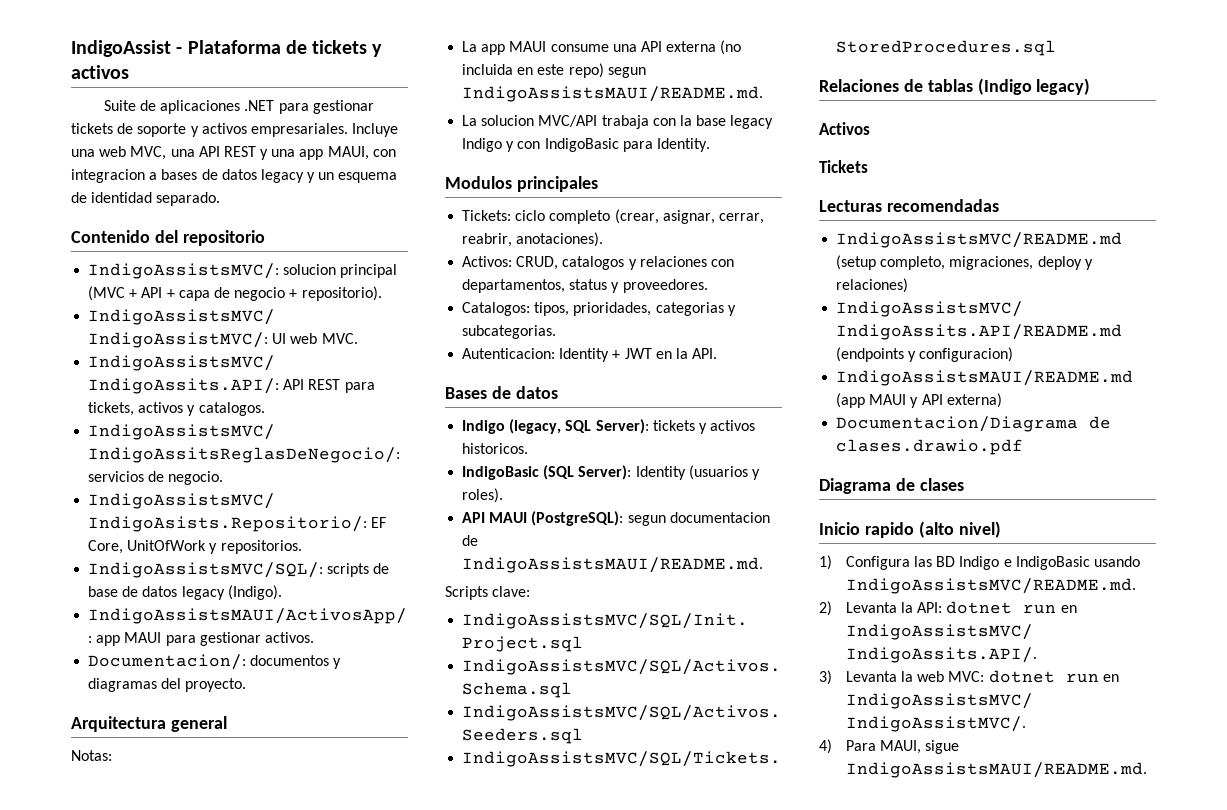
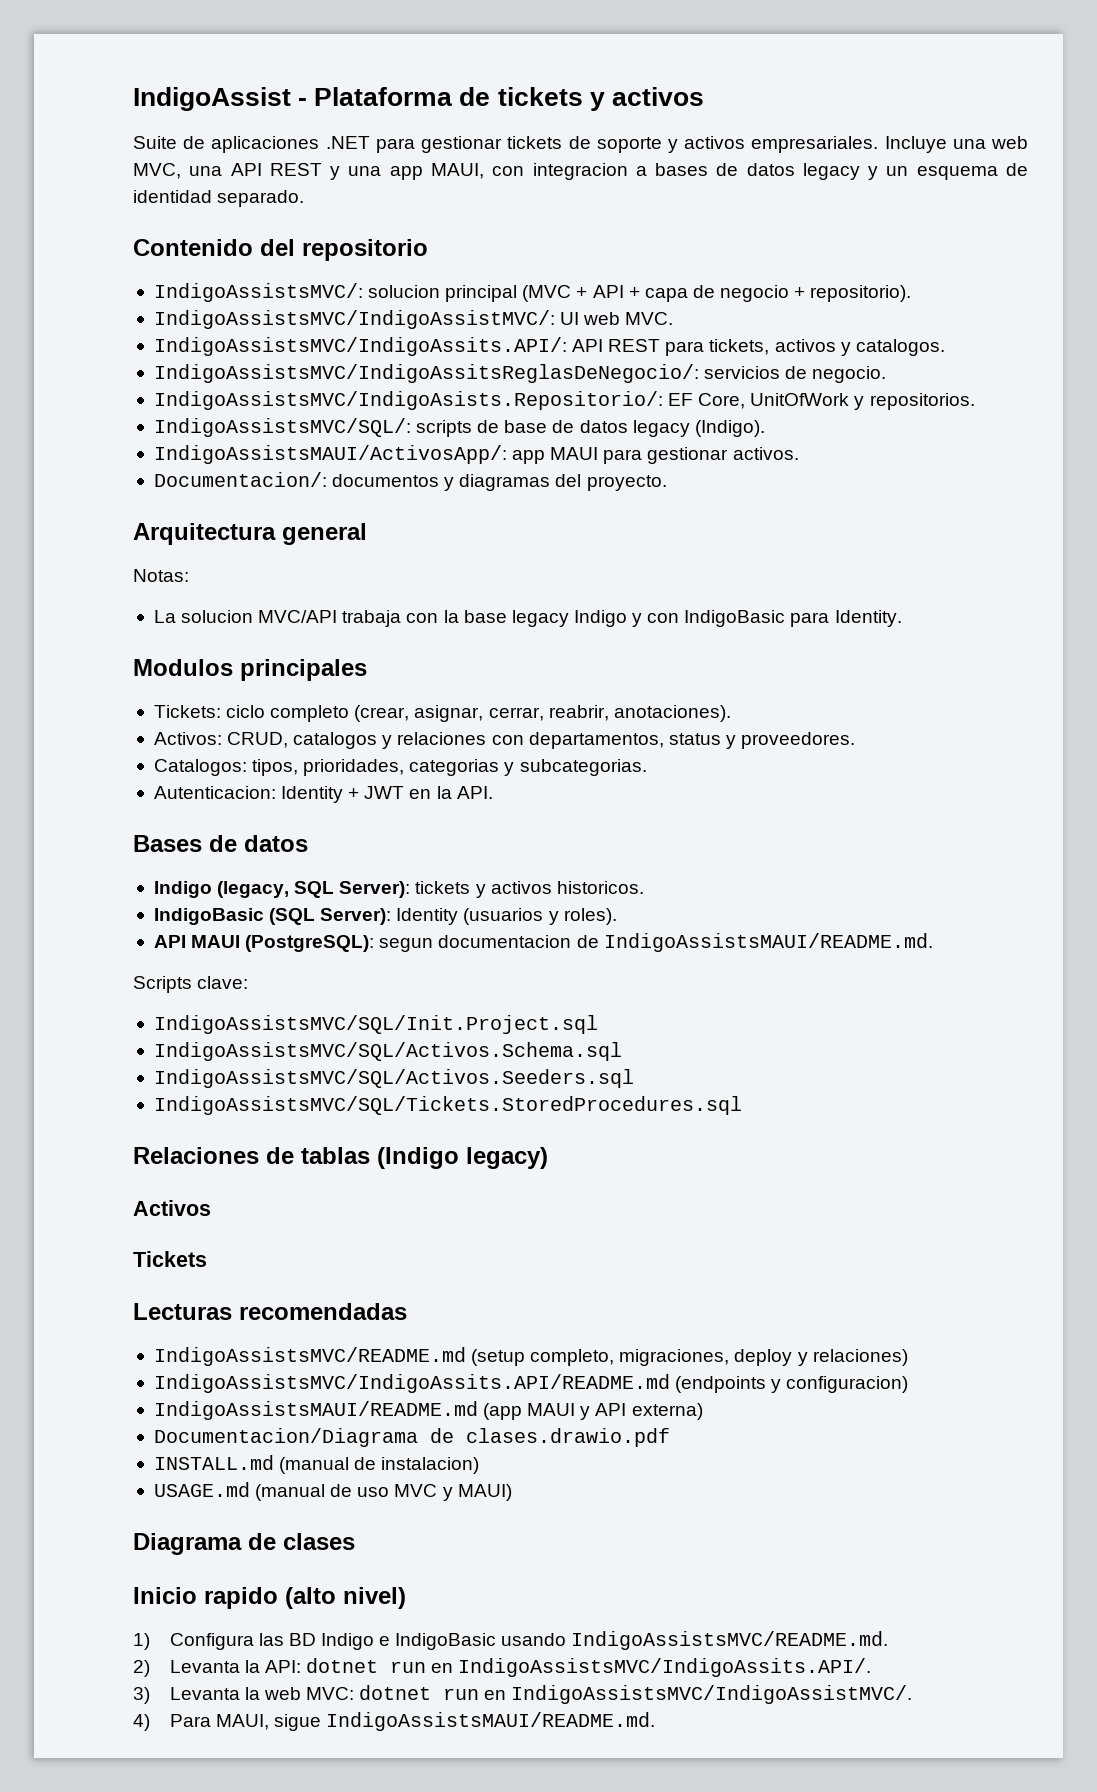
[462,40,742,55] [462,63,646,78] [462,86,764,102] // La app MAUI consume una API externa (no incluida en este repo) segun IndigoAssistsMAUI/README.md. -> (189, 575) none
(1024, 447) none -> [153,1455,480,1474] [153,1482,512,1501] // INSTALL.md (manual de instalacion) // USAGE.md (manual de uso MVC y MAUI)

